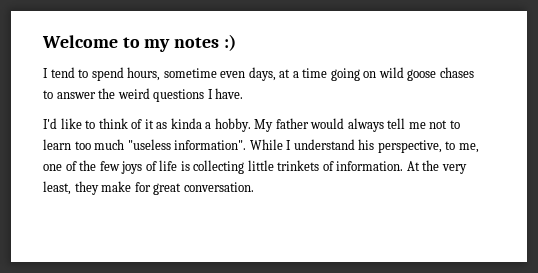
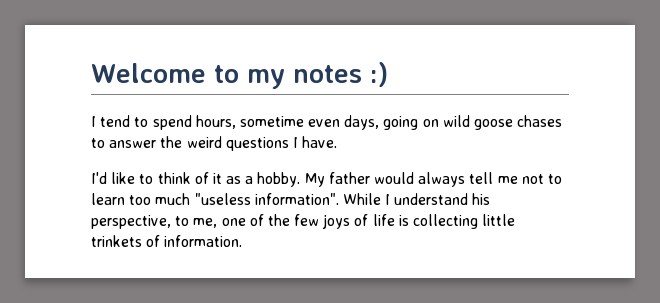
[279,68,328,78] at a time -> (380, 122) none
[170,118,202,129] kinda -> (242, 180) none
[406,160,467,174] [43,181,254,195] At the very least, they make for great conversation. -> (243, 241) none

